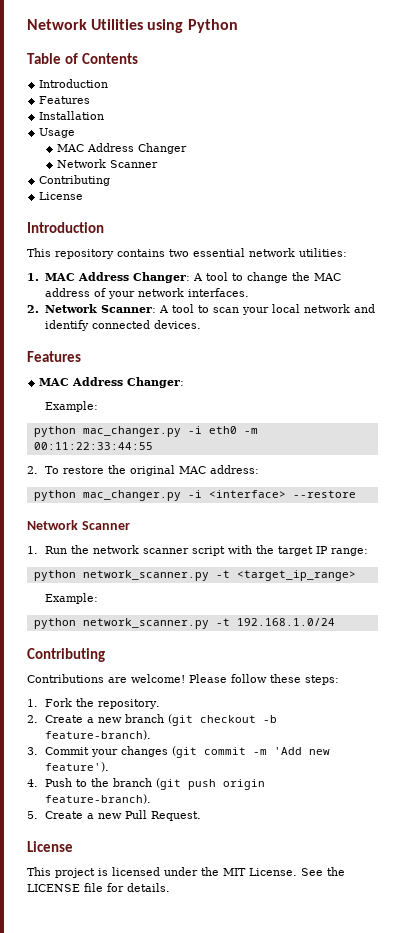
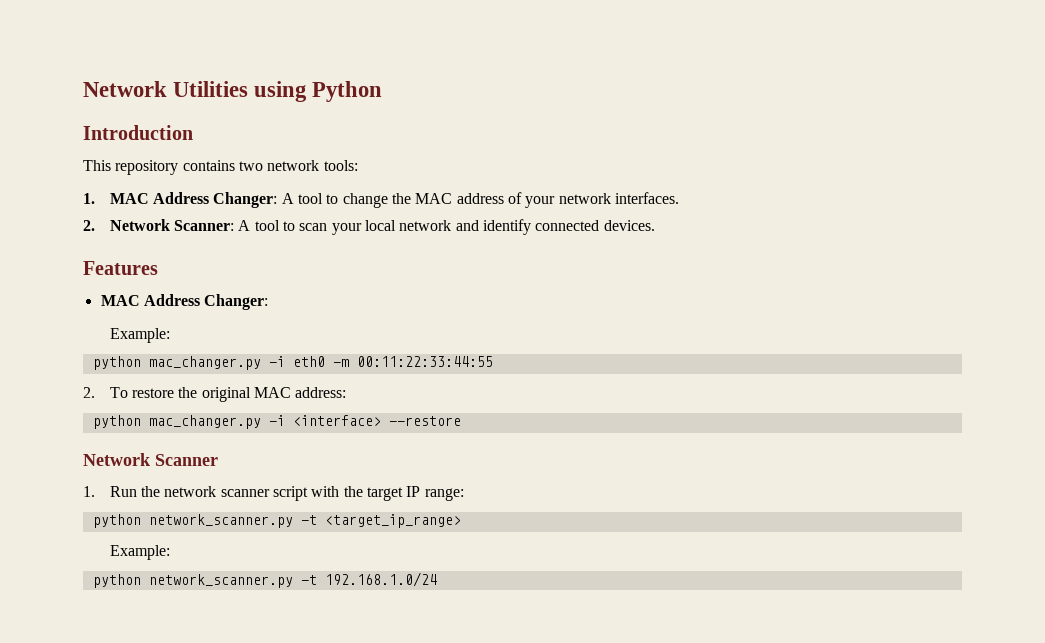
[27,53,138,64] [39,79,109,88] [39,96,91,104] [39,111,105,120] [39,128,76,138] [57,143,188,154] [57,159,159,168] [39,175,111,186] [39,192,84,200] // Table of Contents // Introduction // Features // Installation // Usage // MAC Address Changer // Network Scanner // Contributing // License -> (383, 91) none
[193,248,347,257] essential network utilities: -> [267,160,358,171] network tools:
[27,648,105,662] [27,674,339,685] [27,698,161,709] [27,714,278,726] [45,730,152,740] [27,746,331,758] [45,762,110,772] [27,778,266,790] [45,794,152,804] [27,810,202,821] [27,841,73,852] [27,867,345,878] [27,883,170,892] // Contributing // Contributions are welcome! Please follow these steps: // 1. Fork the repository. // 2. Create a new branch (git checkout -b feature-branch). // 3. Commit your changes (git commit -m 'Add new feature'). // 4. Push to the branch (git push origin feature-branch). // 5. Create a new Pull Request. // License // This project is licensed under the MIT License. See the LICENSE file for details. -> (437, 579) none

